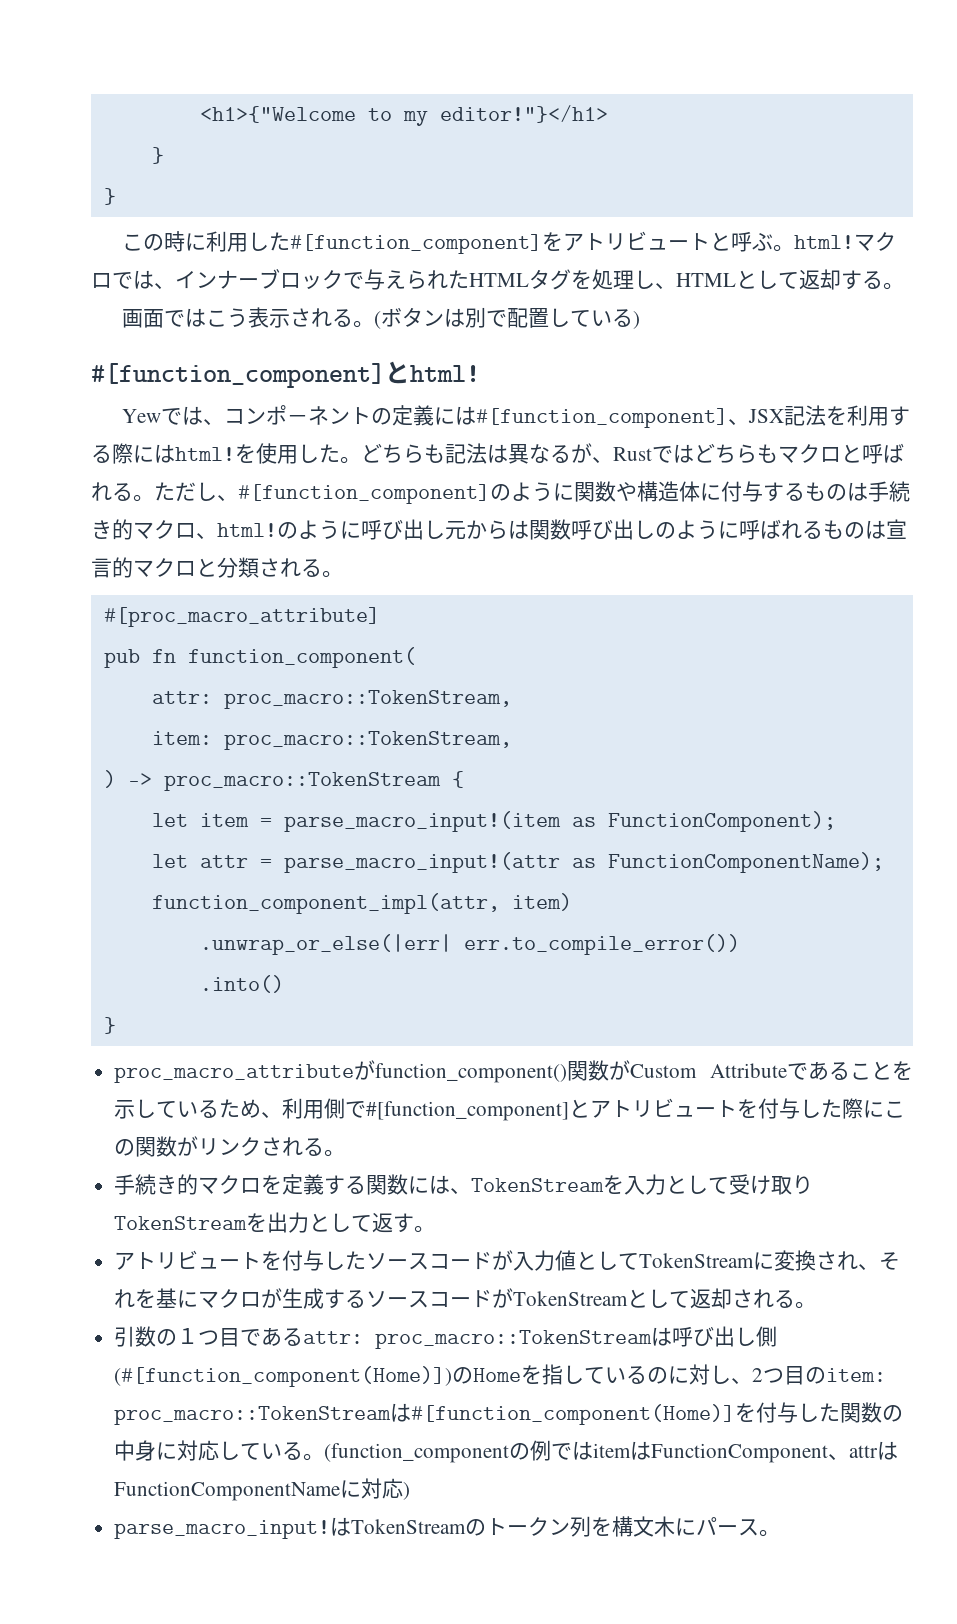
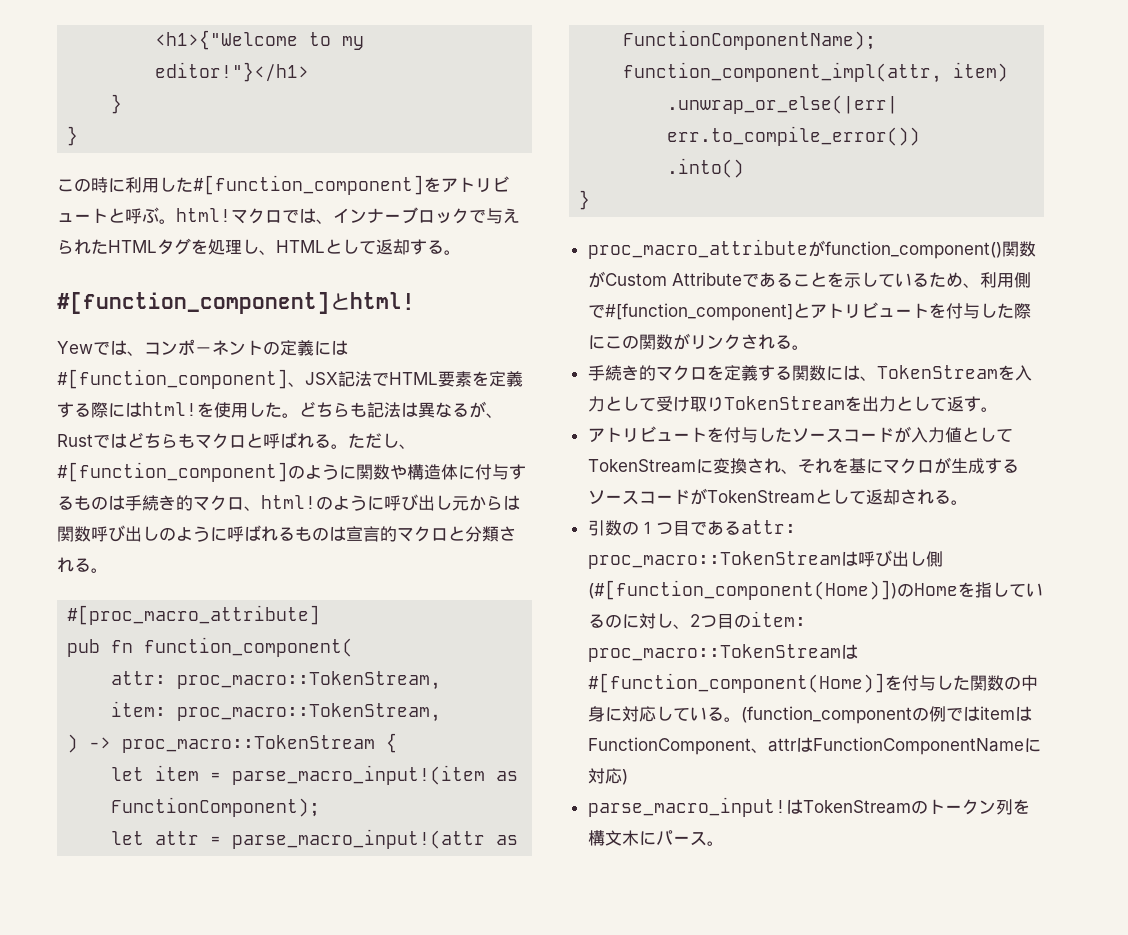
[121,307,640,329] // 画面ではこう表示される。(ボタンは別で配置している) -> (461, 252) none
[825,405,889,426] を利用 -> [372,371,523,387] でHTML要素を定義

